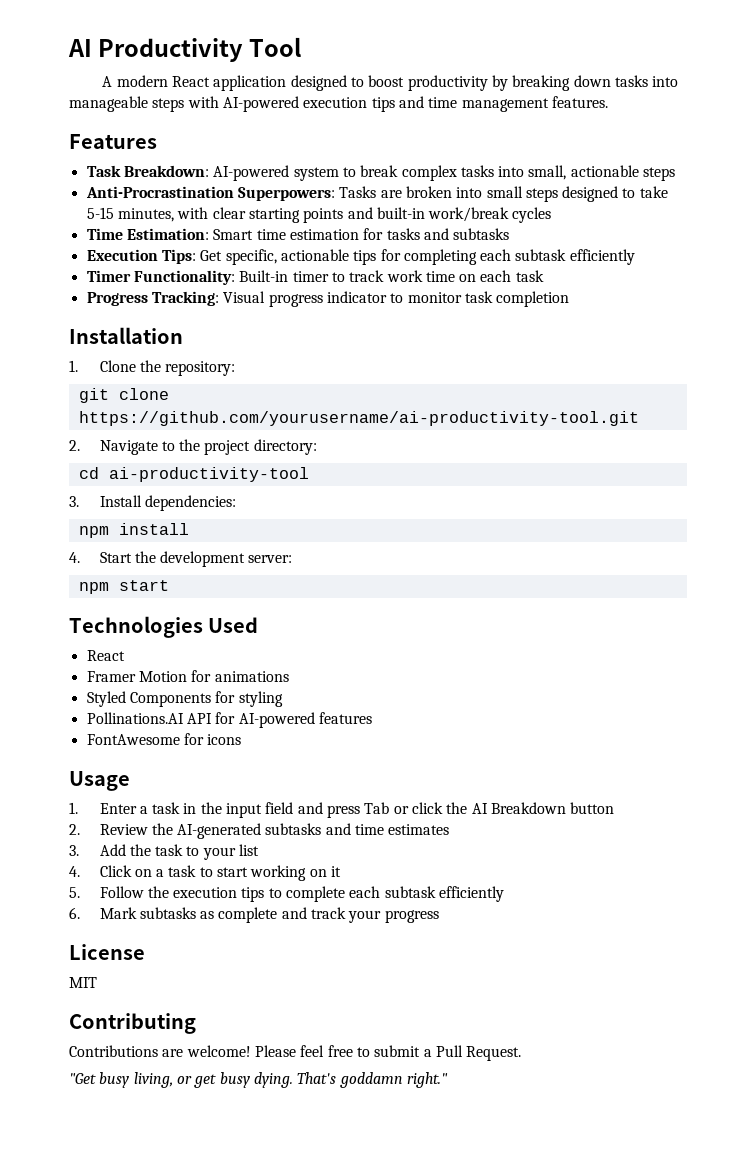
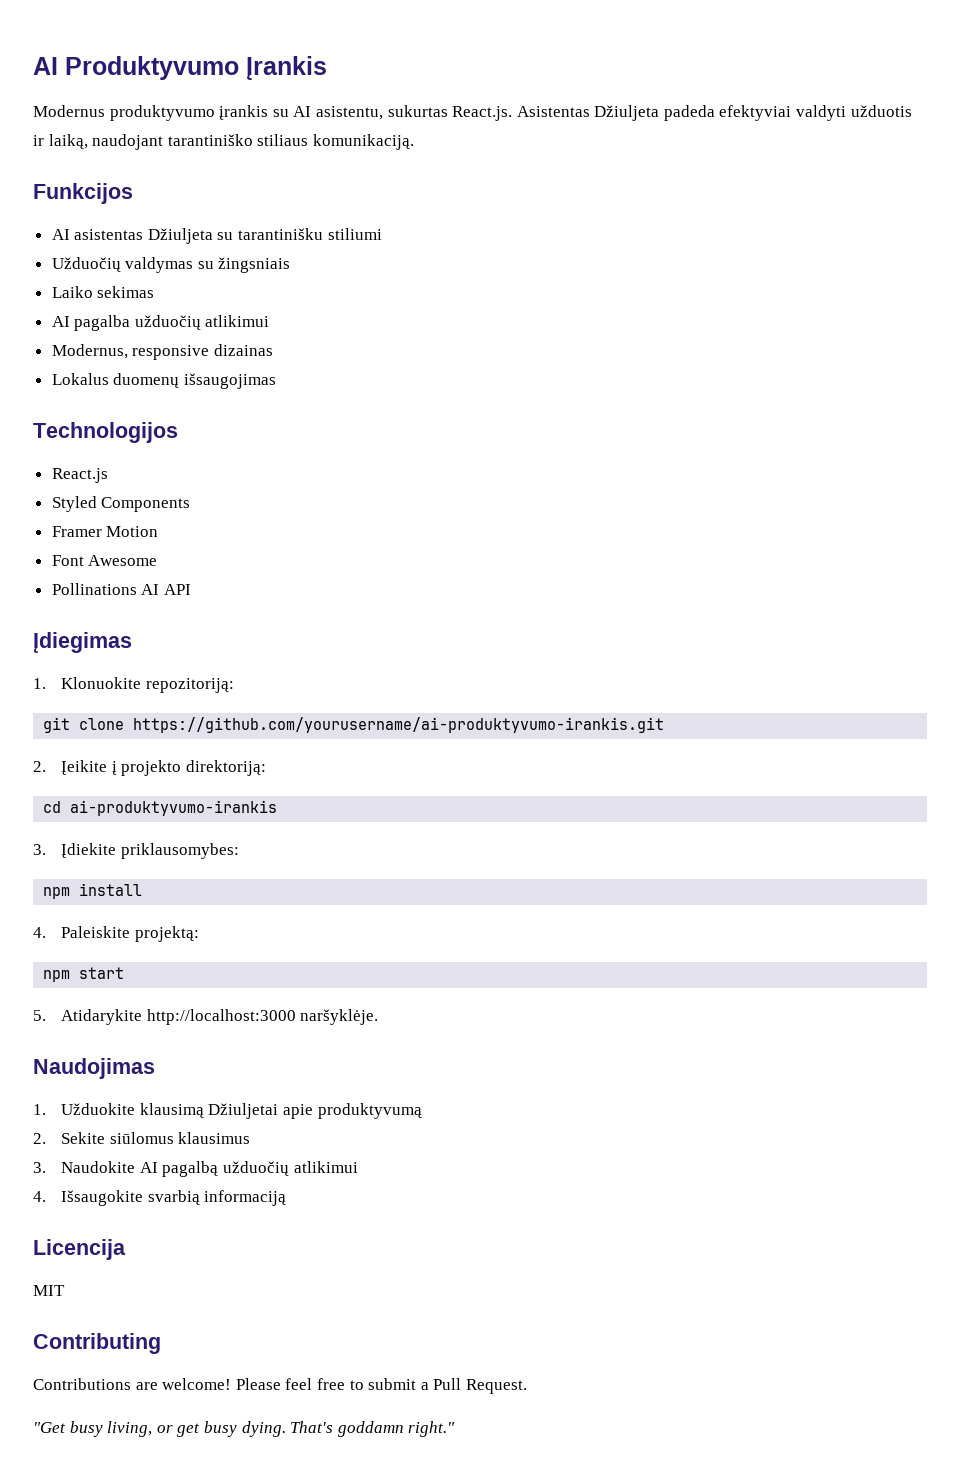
[68,37,301,62] [102,75,679,91] [69,96,608,112] [69,134,157,149] [86,165,676,181] [85,186,668,202] [86,207,552,223] [86,228,510,240] [86,249,635,265] [86,270,544,285] [86,291,570,307] [69,327,183,344] [69,360,236,376] AI Productivity Tool // A modern React application designed to boost productivity by breaking down tasks into manageable steps with AI-powered execution tips and time management features. // Features // Task Breakdown: AI-powered system to break complex tasks into small, actionable steps // Anti-Procrastination Superpowers: Tasks are broken into small steps designed to take 5-15 minutes, with clear starting points and built-in work/break cycles // Time Estimation: Smart time estimation for tasks and subtasks // Execution Tips: Get specific, actionable tips for completing each subtask efficiently // Timer Functionality: Built-in timer to track work time on each task // Progress Tracking: Visual progress indicator to monitor task completion // Installation // 1. Clone the repository: -> [33,56,327,80] [33,105,912,121] [33,134,414,150] [33,183,133,204] [51,228,382,244] [51,257,291,273] [51,286,155,298] [51,315,270,331] [51,344,273,360] [51,373,276,389] [33,422,178,443] [51,468,108,483] [51,496,191,512] [51,526,159,537] [51,555,158,566] [51,583,191,595] [33,632,132,653] [33,677,234,693] AI Produktyvumo Įrankis // Modernus produktyvumo įrankis su AI asistentu, sukurtas React.js. Asistentas Džiuljeta padeda efektyviai valdyti užduotis ir laiką, naudojant tarantiniško stiliaus komunikaciją. // Funkcijos // AI asistentas Džiuljeta su tarantinišku stiliumi // Užduočių valdymas su žingsniais // Laiko sekimas // AI pagalba užduočių atlikimui // Modernus, responsive dizainas // Lokalus duomenų išsaugojimas // Technologijos // React.js // Styled Components // Framer Motion // Font Awesome // Pollinations AI API // Įdiegimas // 1. Klonuokite repozitoriją:
[78,411,639,426] [69,439,317,455] https://github.com/yourusername/ai-productivity-tool.git // 2. Navigate to the project directory: -> [133,717,665,733] [33,760,266,776] https://github.com/yourusername/ai-produktyvumo-irankis.git // 2. Įeikite į projekto direktoriją:
[108,467,309,482] [69,495,236,511] ai-productivity-tool // 3. Install dependencies: -> [70,800,278,816] [33,843,239,859] ai-produktyvumo-irankis // 3. Įdiekite priklausomybes:
[99,551,293,567] [78,580,169,594] [69,616,259,638] [86,650,125,661] [86,670,289,682] [86,691,283,707] [86,712,372,728] [86,733,242,745] [69,771,130,791] [69,802,615,818] [69,823,450,839] [69,844,260,860] [69,865,342,881] [69,886,505,902] [69,907,439,923] [69,944,145,960] Start the development server: // npm start // Technologies Used // React // Framer Motion for animations // Styled Components for styling // Pollinations.AI API for AI-powered features // FontAwesome for icons // Usage // 1. Enter a task in the input field and press Tab or click the AI Breakdown button // 2. Review the AI-generated subtasks and time estimates // 3. Add the task to your list // 4. Click on a task to start working on it // 5. Follow the execution tips to complete each subtask efficiently // 6. Mark subtasks as complete and track your progress // License -> [61,926,199,942] [43,967,125,982] [33,1009,379,1025] [33,1058,155,1079] [33,1103,422,1119] [33,1132,251,1144] [33,1161,358,1177] [33,1190,287,1206] [33,1239,126,1260] Paleiskite projektą: // npm start // 5. Atidarykite http://localhost:3000 naršyklėje. // Naudojimas // 1. Užduokite klausimą Džiuljetai apie produktyvumą // 2. Sekite siūlomus klausimus // 3. Naudokite AI pagalbą užduočių atlikimui // 4. Išsaugokite svarbią informaciją // Licencija

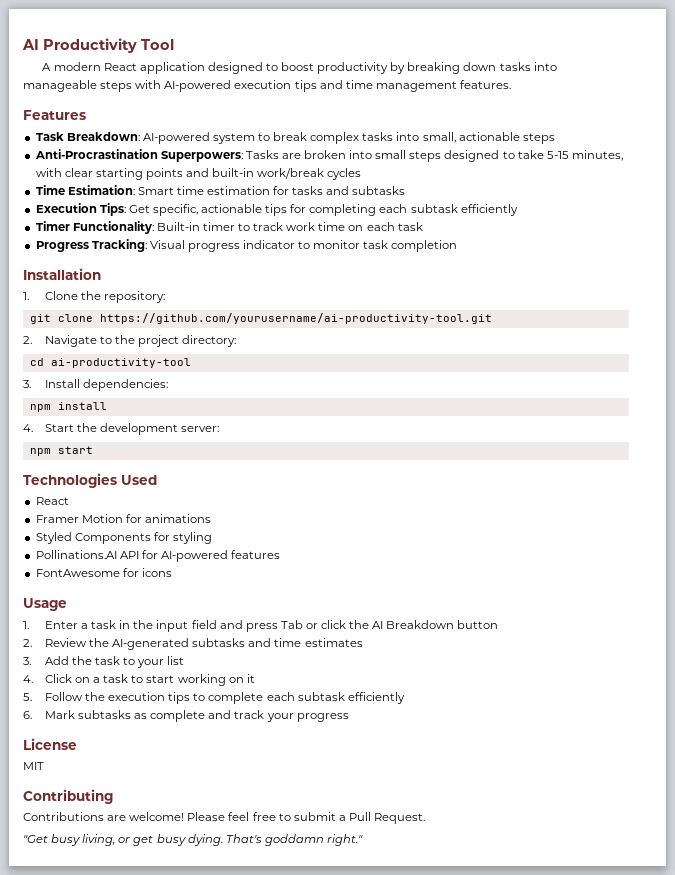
[33,56,327,80] [33,105,912,121] [33,134,414,150] [33,183,133,204] [51,228,382,244] [51,257,291,273] [51,286,155,298] [51,315,270,331] [51,344,273,360] [51,373,276,389] [33,422,178,443] [51,468,108,483] [51,496,191,512] [51,526,159,537] [51,555,158,566] [51,583,191,595] [33,632,132,653] [33,677,234,693] AI Produktyvumo Įrankis // Modernus produktyvumo įrankis su AI asistentu, sukurtas React.js. Asistentas Džiuljeta padeda efektyviai valdyti užduotis ir laiką, naudojant tarantiniško stiliaus komunikaciją. // Funkcijos // AI asistentas Džiuljeta su tarantinišku stiliumi // Užduočių valdymas su žingsniais // Laiko sekimas // AI pagalba užduočių atlikimui // Modernus, responsive dizainas // Lokalus duomenų išsaugojimas // Technologijos // React.js // Styled Components // Framer Motion // Font Awesome // Pollinations AI API // Įdiegimas // 1. Klonuokite repozitoriją: -> [22,38,174,53] [42,62,557,74] [23,80,511,92] [23,110,86,120] [35,132,555,144] [34,149,623,162] [35,168,362,180] [35,185,406,195] [35,203,518,216] [35,221,423,234] [35,239,458,252] [23,268,101,280] [23,291,166,303] AI Productivity Tool // A modern React application designed to boost productivity by breaking down tasks into manageable steps with AI-powered execution tips and time management features. // Features // Task Breakdown: AI-powered system to break complex tasks into small, actionable steps // Anti-Procrastination Superpowers: Tasks are broken into small steps designed to take 5-15 minutes, with clear starting points and built-in work/break cycles // Time Estimation: Smart time estimation for tasks and subtasks // Execution Tips: Get specific, actionable tips for completing each subtask efficiently // Timer Functionality: Built-in timer to track work time on each task // Progress Tracking: Visual progress indicator to monitor task completion // Installation // 1. Clone the repository:
[133,717,665,733] [33,760,266,776] https://github.com/yourusername/ai-produktyvumo-irankis.git // 2. Įeikite į projekto direktoriją: -> [99,313,492,324] [23,335,237,347] https://github.com/yourusername/ai-productivity-tool.git // 2. Navigate to the project directory:
[70,800,278,816] [33,843,239,859] ai-produktyvumo-irankis // 3. Įdiekite priklausomybes: -> [50,358,191,368] [23,379,169,391] ai-productivity-tool // 3. Install dependencies:
[61,926,199,942] [43,967,125,982] [33,1009,379,1025] [33,1058,155,1079] [33,1103,422,1119] [33,1132,251,1144] [33,1161,358,1177] [33,1190,287,1206] [33,1239,126,1260] Paleiskite projektą: // npm start // 5. Atidarykite http://localhost:3000 naršyklėje. // Naudojimas // 1. Užduokite klausimą Džiuljetai apie produktyvumą // 2. Sekite siūlomus klausimus // 3. Naudokite AI pagalbą užduočių atlikimui // 4. Išsaugokite svarbią informaciją // Licencija -> [44,423,220,435] [29,446,93,456] [23,473,157,488] [35,497,69,505] [35,514,211,523] [35,532,212,544] [35,550,281,562] [35,568,172,577] [23,598,67,611] [23,620,499,632] [23,638,363,650] [23,656,185,668] [23,674,255,686] [23,692,405,704] [23,710,349,722] [23,738,77,750] Start the development server: // npm start // Technologies Used // React // Framer Motion for animations // Styled Components for styling // Pollinations.AI API for AI-powered features // FontAwesome for icons // Usage // 1. Enter a task in the input field and press Tab or click the AI Breakdown button // 2. Review the AI-generated subtasks and time estimates // 3. Add the task to your list // 4. Click on a task to start working on it // 5. Follow the execution tips to complete each subtask efficiently // 6. Mark subtasks as complete and track your progress // License

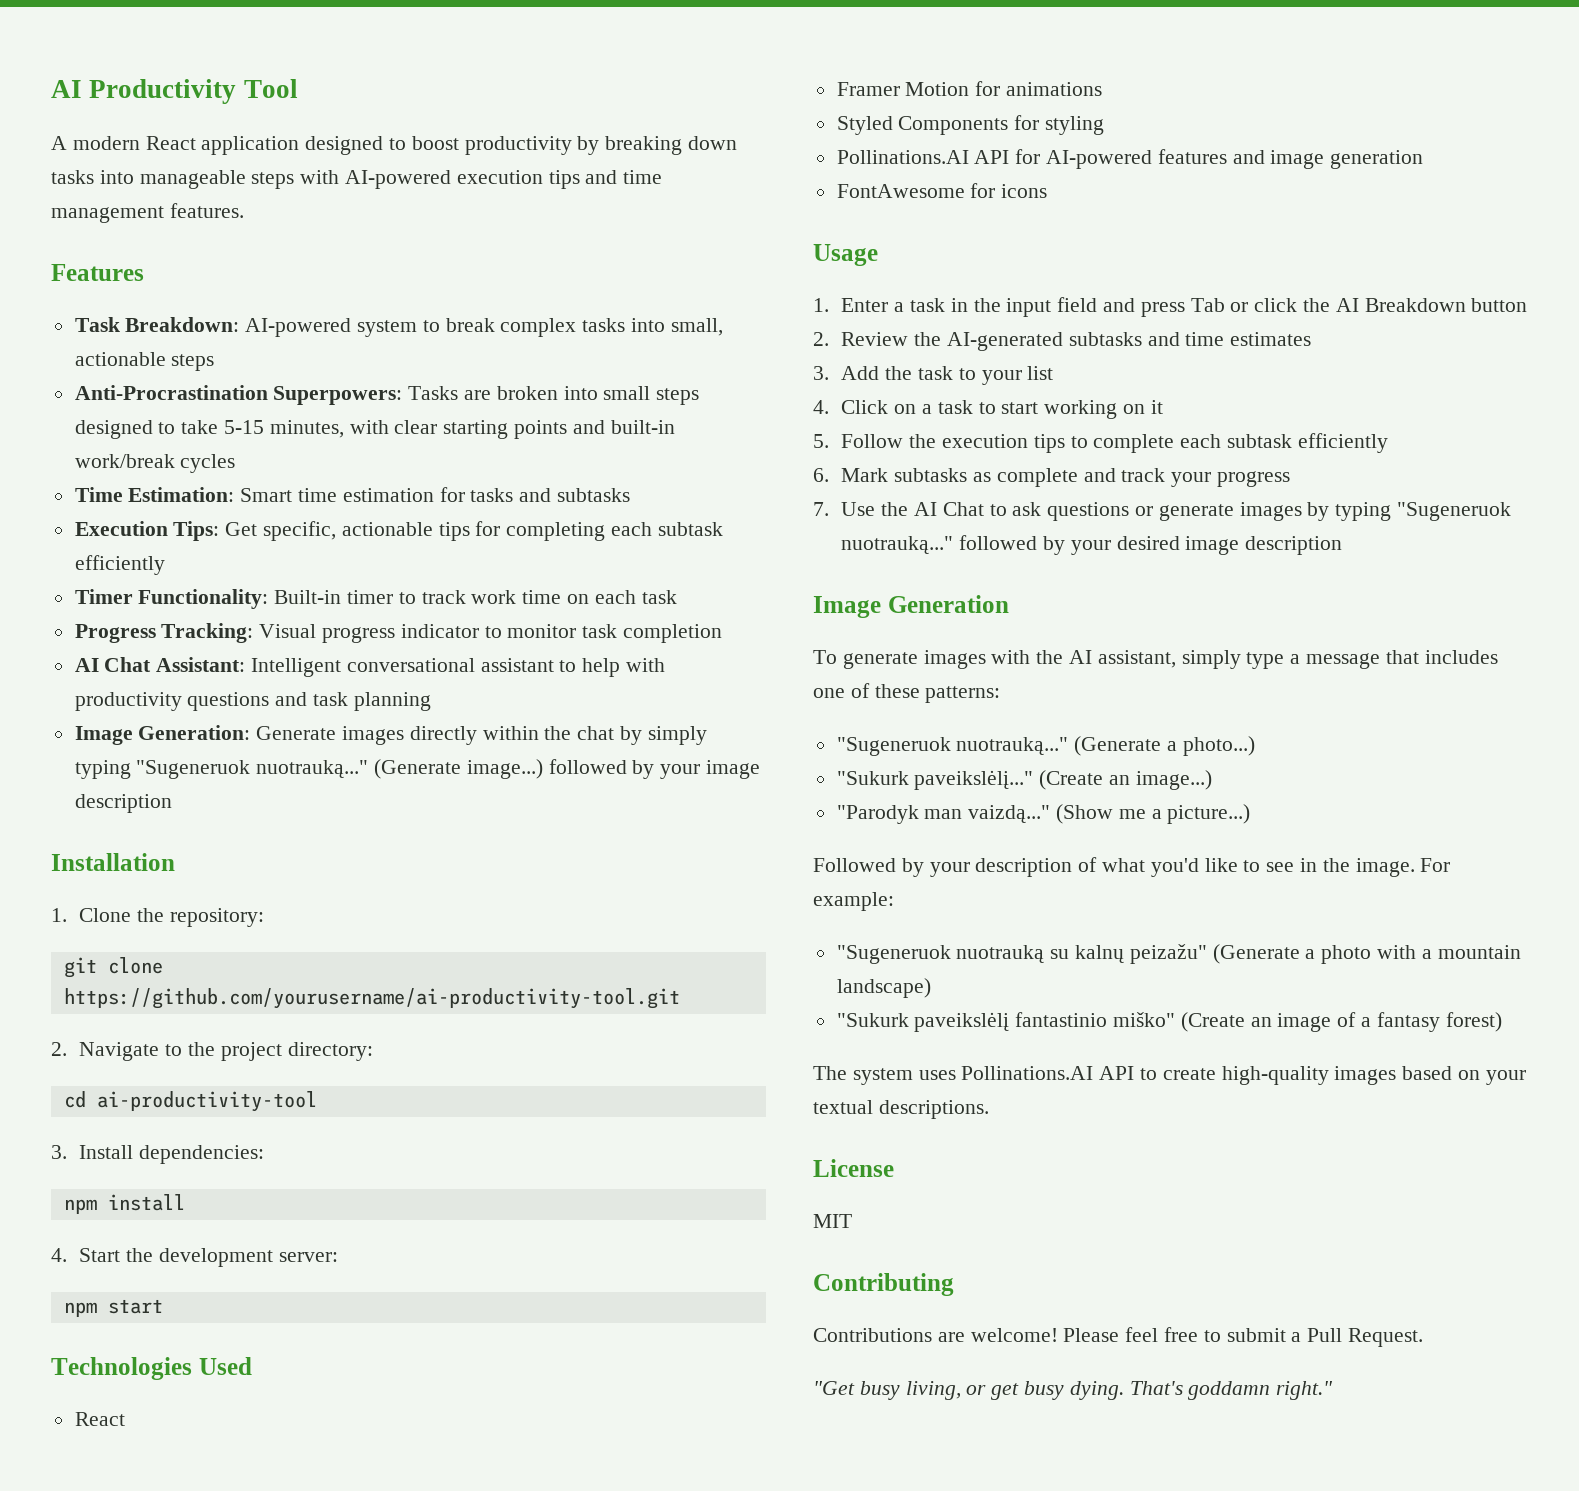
(458, 246) none -> [74,657,666,677] [74,692,431,711] [74,725,707,745] [74,759,761,779] [74,794,172,813] // AI Chat Assistant: Intelligent conversational assistant to help with productivity questions and task planning // Image Generation: Generate images directly within the chat by simply typing "Sugeneruok nuotrauką..." (Generate image...) followed by your image description
(281, 554) none -> [1232,150,1424,169] and image generation
(349, 717) none -> [813,502,1512,521] [841,535,1343,555] [813,595,1009,618] [813,650,1498,669] [813,683,1001,703] [836,736,1255,756] [836,770,1212,790] [836,804,1251,824] [813,857,1451,877] [813,892,894,911] [836,944,1521,964] [836,978,931,998] [836,1012,1502,1032] [813,1066,1526,1085] [813,1100,989,1119] // 7. Use the AI Chat to ask questions or generate images by typing "Sugeneruok nuotrauką..." followed by your desired image description // Image Generation // To generate images with the AI assistant, simply type a message that includes one of these patterns: // "Sugeneruok nuotrauką..." (Generate a photo...) // "Sukurk paveikslėlį..." (Create an image...) // "Parodyk man vaizdą..." (Show me a picture...) // Followed by your description of what you'd like to see in the image. For example: // "Sugeneruok nuotrauką su kalnų peizažu" (Generate a photo with a mountain landscape) // "Sukurk paveikslėlį fantastinio miško" (Create an image of a fantasy forest) // The system uses Pollinations.AI API to create high-quality images based on your textual descriptions.

